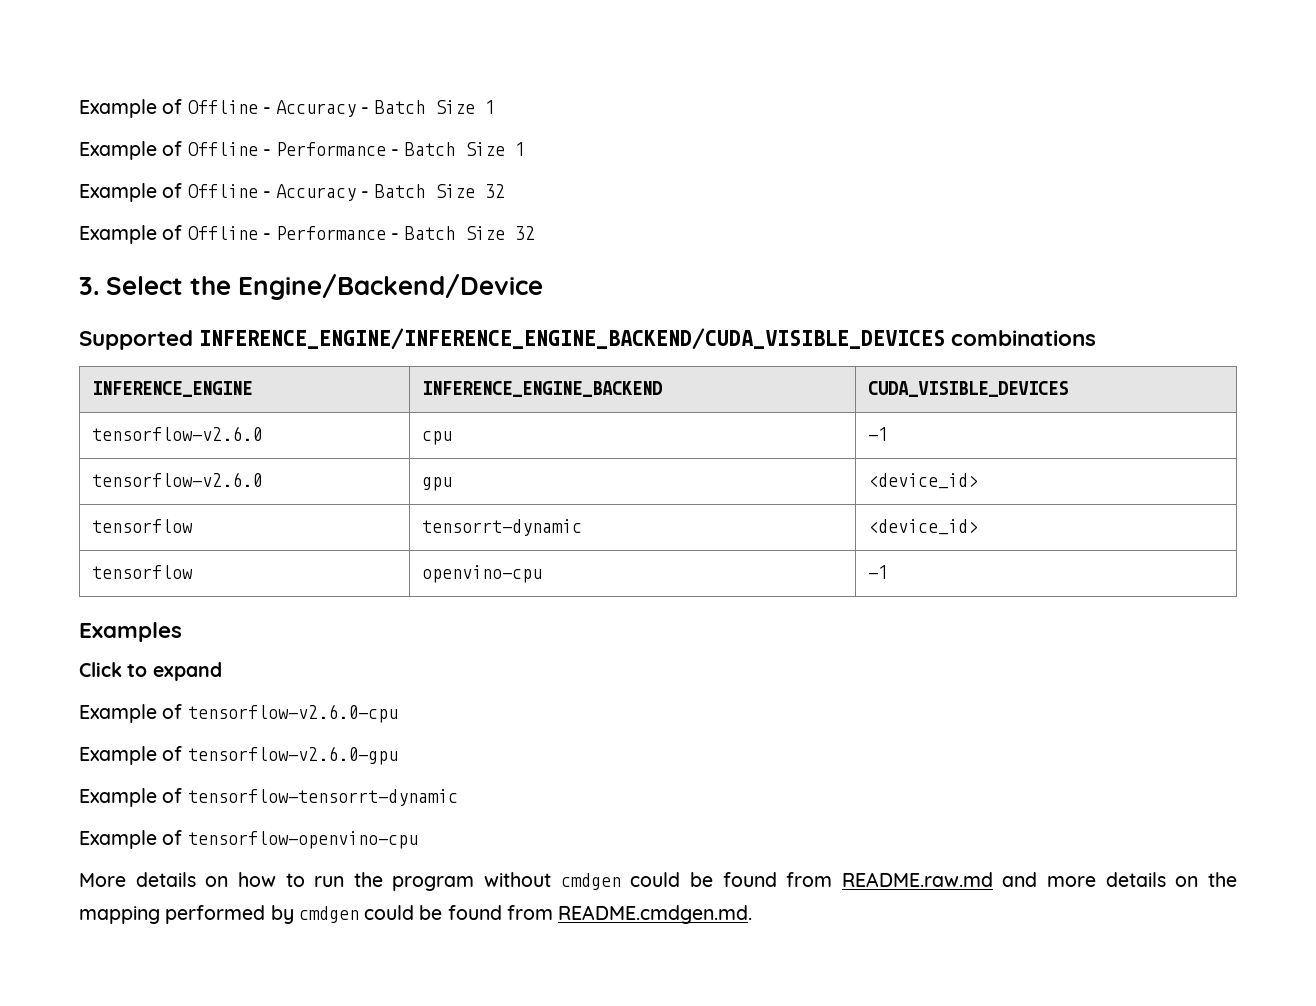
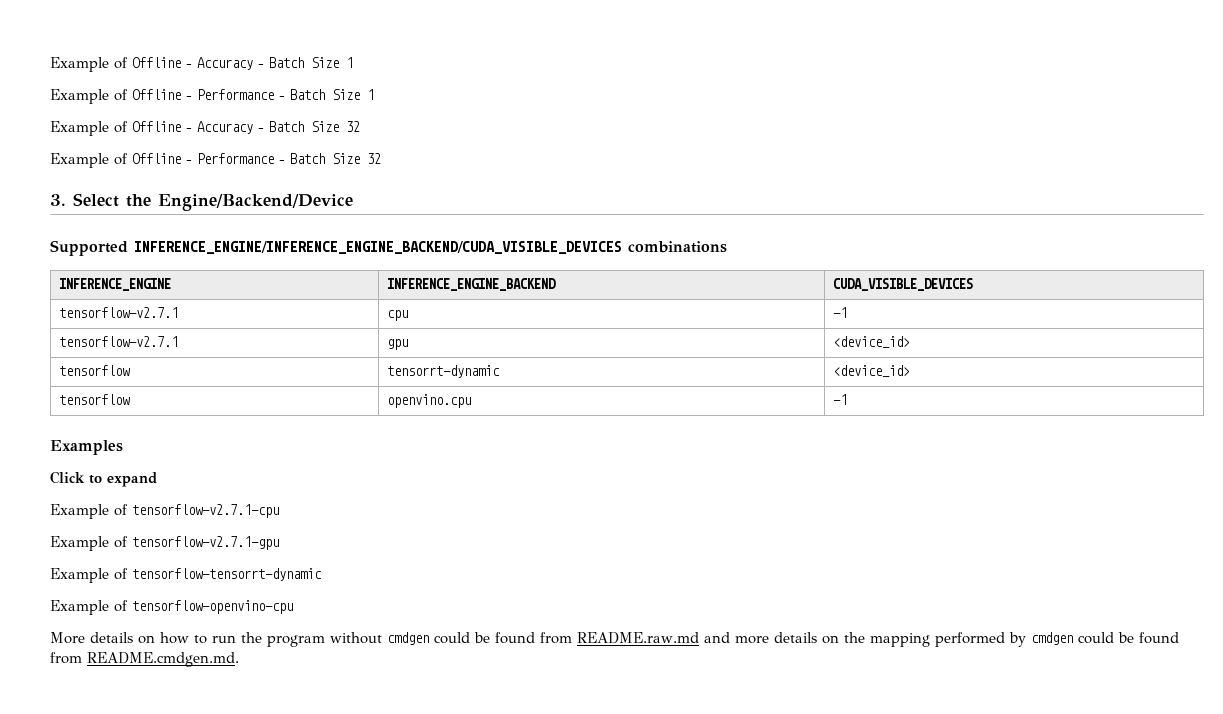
[92,426,263,441] tensorflow-v2.6.0 -> [58,307,178,318] tensorflow-v2.7.1
[92,472,263,487] tensorflow-v2.6.0 -> [58,336,178,347] tensorflow-v2.7.1
[422,565,543,583] openvino-cpu -> [386,394,471,408] openvino.cpu
[187,704,398,723] [79,746,398,765] tensorflow-v2.6.0-cpu // Example of tensorflow-v2.6.0-gpu -> [132,504,279,518] [50,536,279,551] tensorflow-v2.7.1-cpu // Example of tensorflow-v2.7.1-gpu

